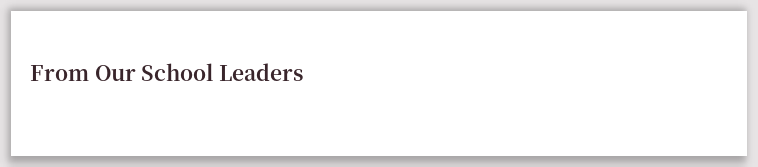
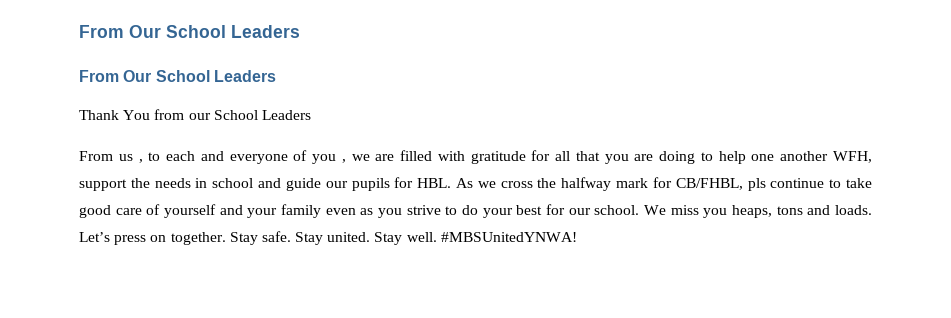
[30,63,304,81] From Our School Leaders -> [79,25,300,38] [79,70,276,82] [79,109,311,120] [79,150,872,164] [79,177,873,191] [79,204,872,218] [79,231,577,245] From Our School Leaders // From Our School Leaders // Thank You from our School Leaders // From us , to each and everyone of you , we are filled with gratitude for all that you are doing to help one another WFH, support the needs in school and guide our pupils for HBL. As we cross the halfway mark for CB/FHBL, pls continue to take good care of yourself and your family even as you strive to do your best for our school. We miss you heaps, tons and loads. Let’s press on together. Stay safe. Stay united. Stay well. #MBSUnitedYNWA!

